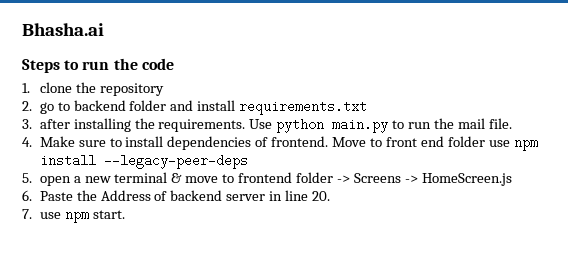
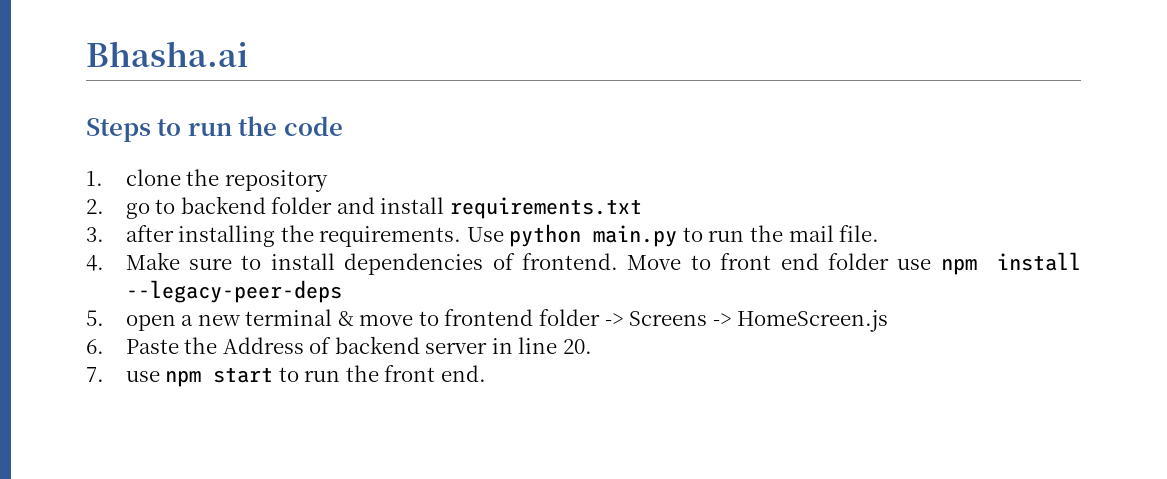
[92,210,125,219] start. -> [213,365,486,383] start to run the front end.

